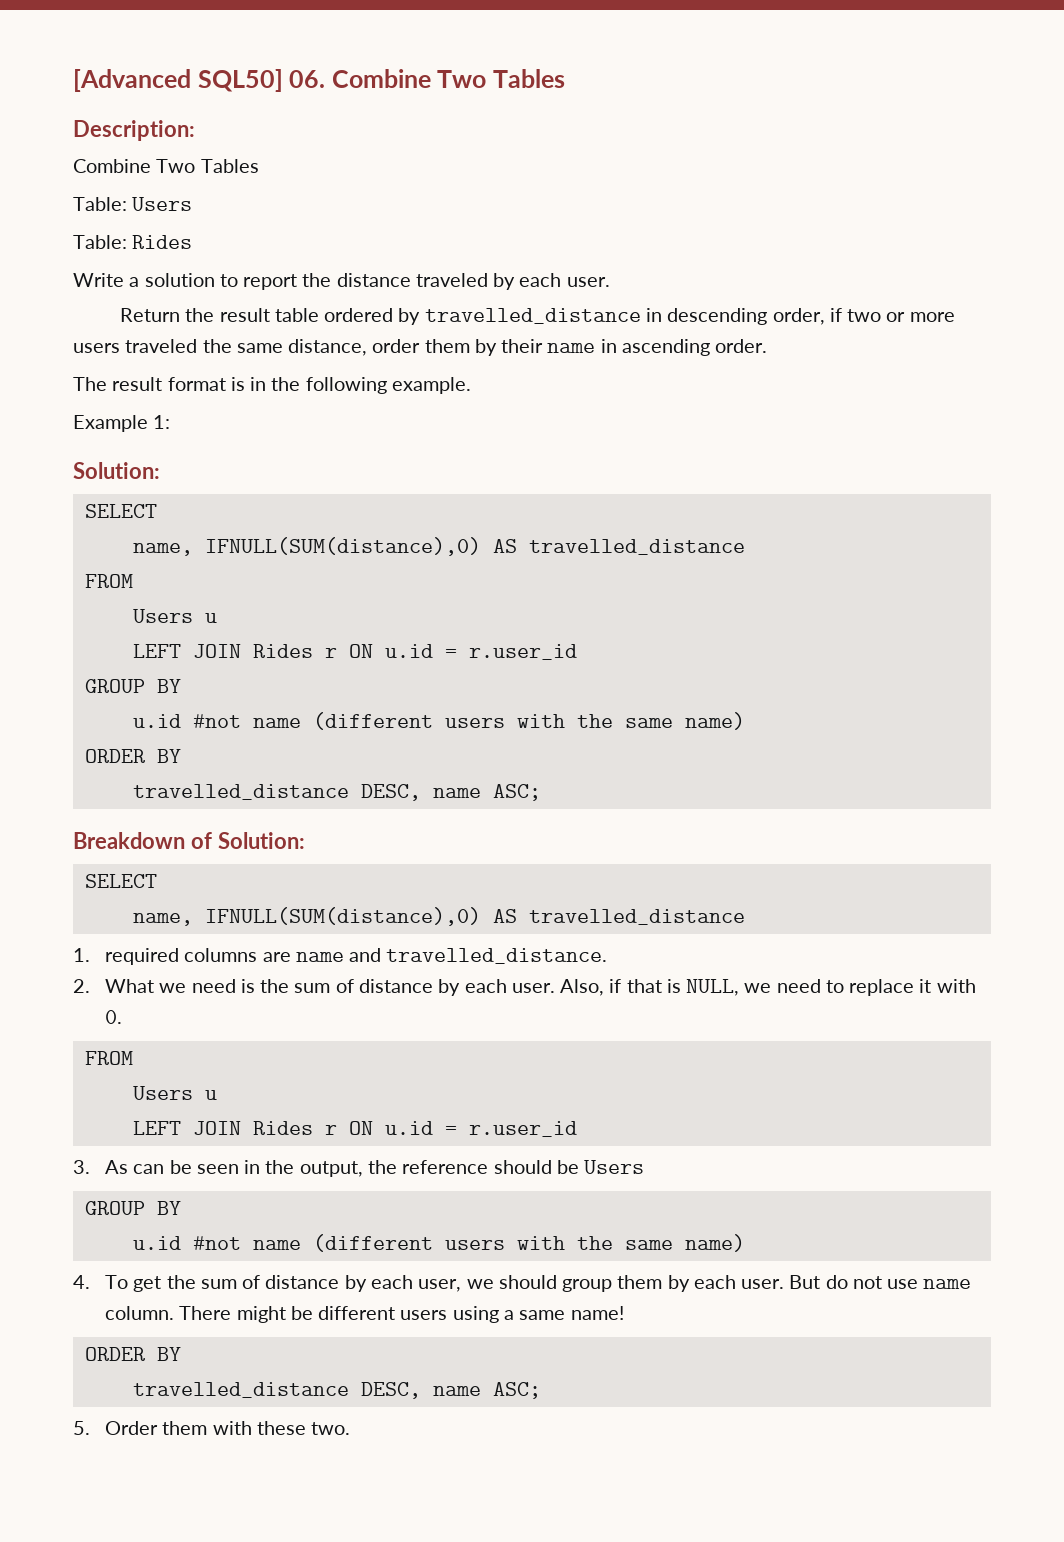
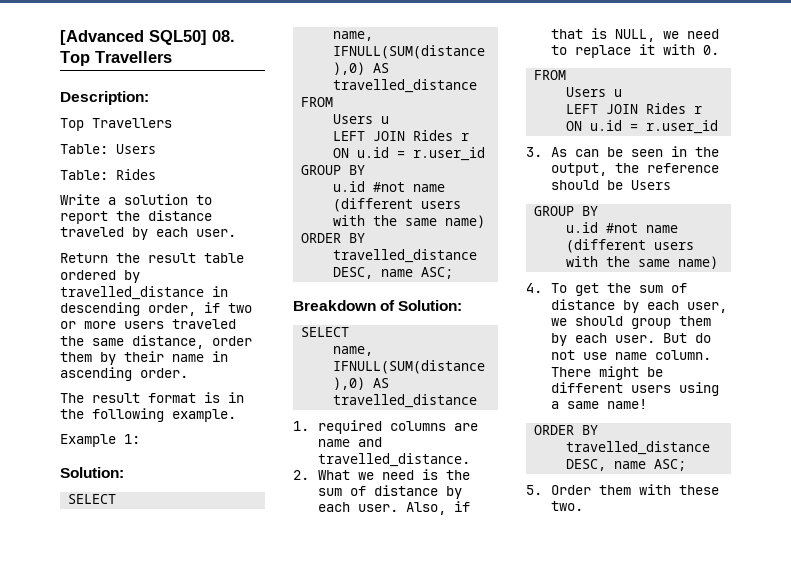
[289,69,566,88] [73,120,195,141] [73,159,259,173] 06. Combine Two Tables // Description: // Combine Two Tables -> [212,30,235,42] [60,51,172,66] [60,91,149,105] [60,118,172,131] 08. Top Travellers // Description: // Top Travellers

